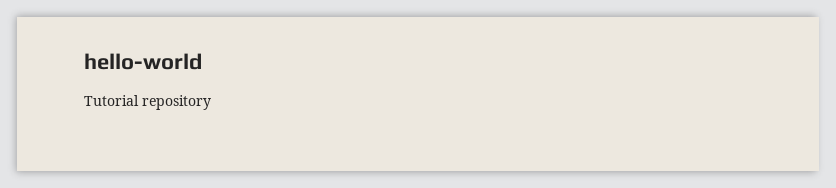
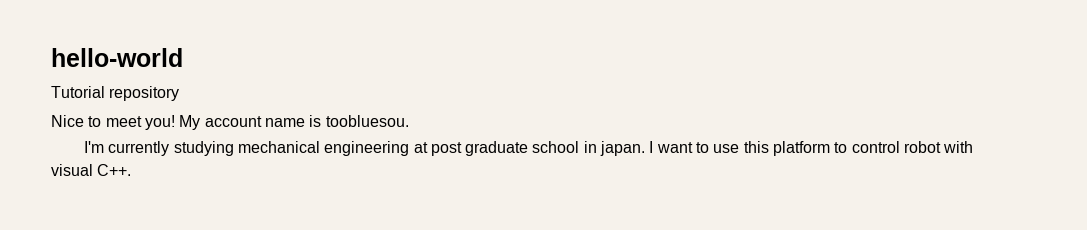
(211, 102) none -> [51,115,409,130] [83,141,974,156] [51,164,132,176] // Nice to meet you! My account name is toobluesou. // I'm currently studying mechanical engineering at post graduate school in japan. I want to use this platform to control robot with visual C++.

